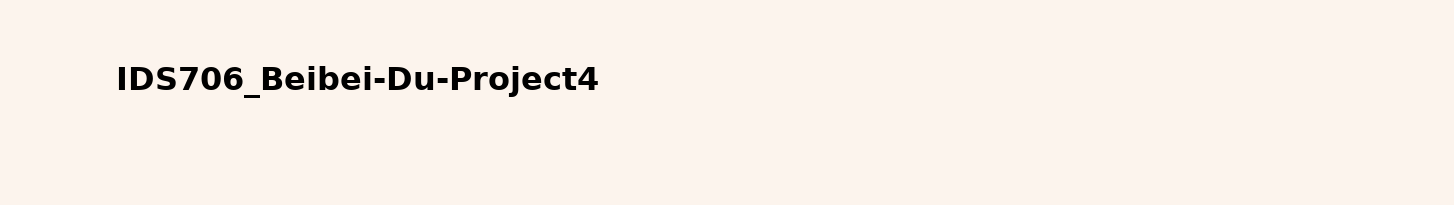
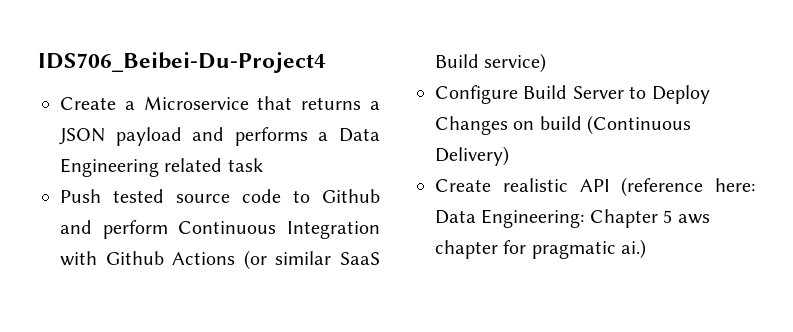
(599, 82) none -> [60,96,380,110] [59,127,380,146] [60,158,263,177] [60,189,380,203] [60,220,380,239] [60,250,380,270] [435,53,547,73] [435,85,710,104] [435,115,692,135] [435,146,509,166] [435,177,755,197] [435,209,710,228] [435,239,647,259] // Create a Microservice that returns a JSON payload and performs a Data Engineering related task // Push tested source code to Github and perform Continuous Integration with Github Actions (or similar SaaS Build service) // Configure Build Server to Deploy Changes on build (Continuous Delivery) // Create realistic API (reference here: Data Engineering: Chapter 5 aws chapter for pragmatic ai.)

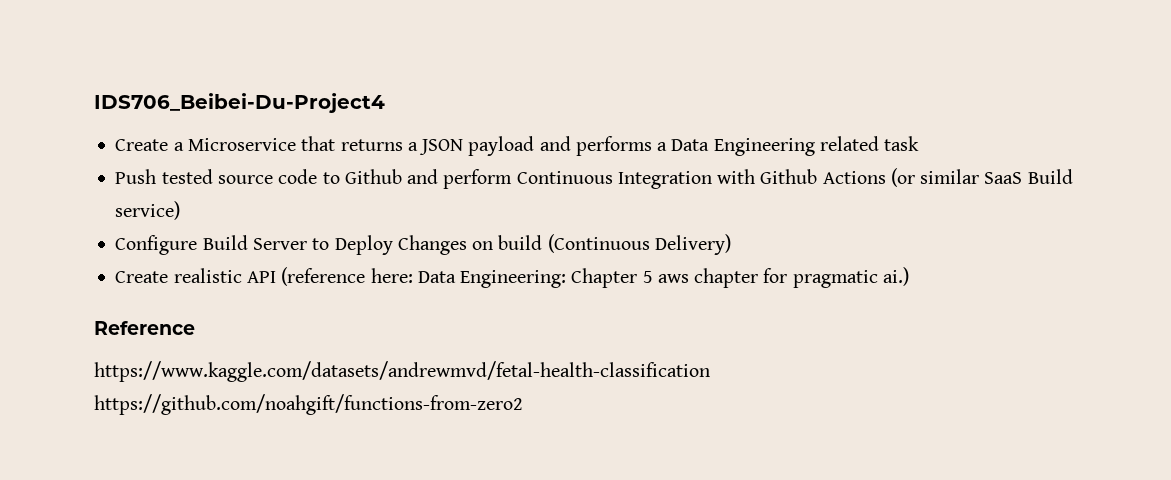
(647, 249) none -> [94,321,195,335] [94,361,710,382] [94,394,523,415] // Reference // https://www.kaggle.com/datasets/andrewmvd/fetal-health-classification https://github.com/noahgift/functions-from-zero2

